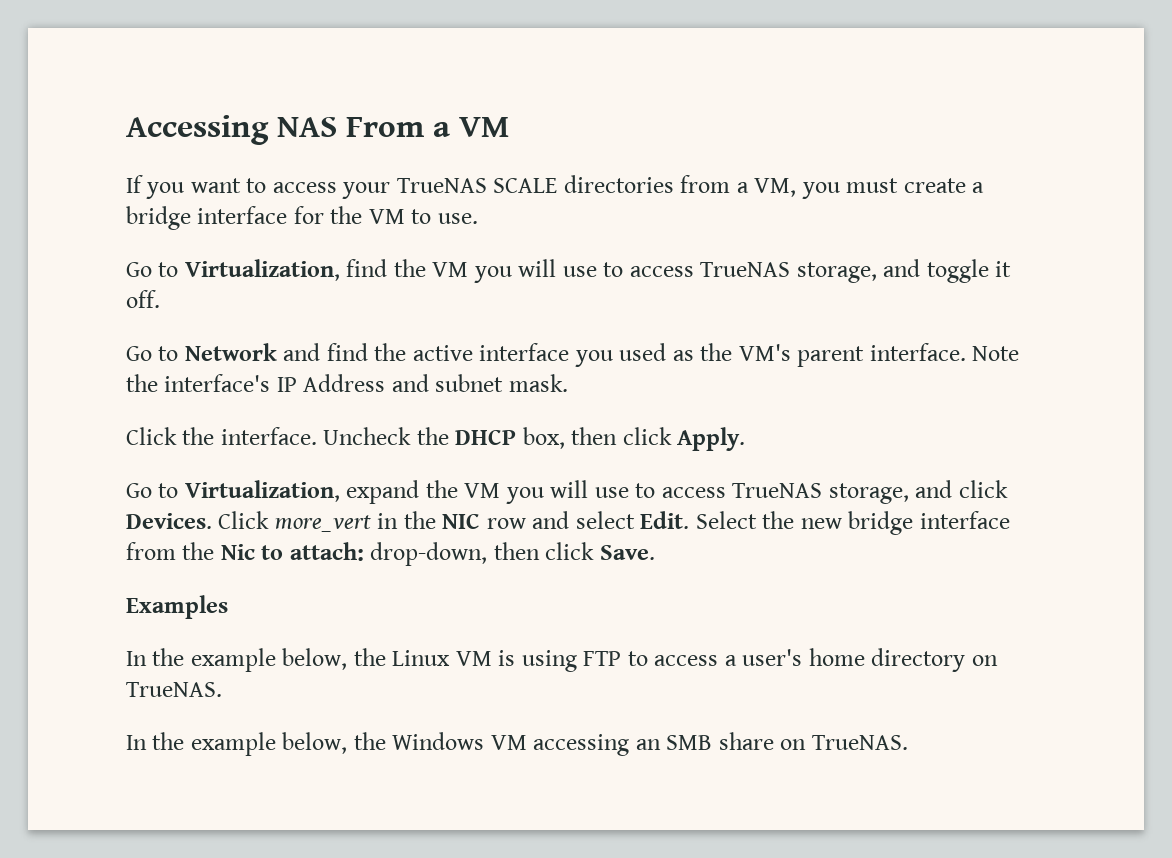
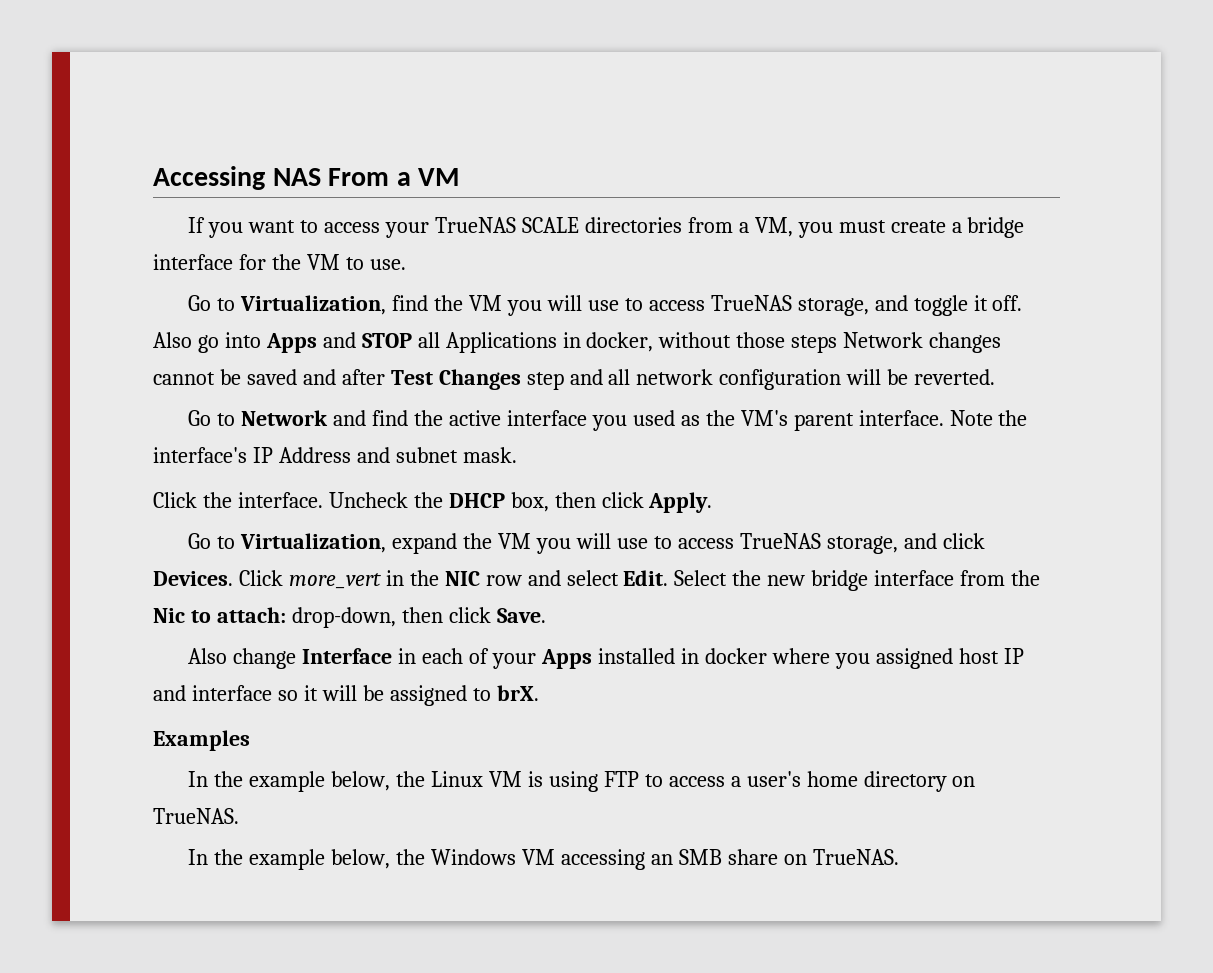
(160, 299) none -> [153,332,1002,353] [153,369,996,390] Also go into Apps and STOP all Applications in docker, without those steps Network changes cannot be saved and after Test Changes step and all network configuration will be reverted.
(655, 552) none -> [188,648,1024,669] [153,685,539,706] // Also change Interface in each of your Apps installed in docker where you assigned host IP and interface so it will be assigned to brX.

